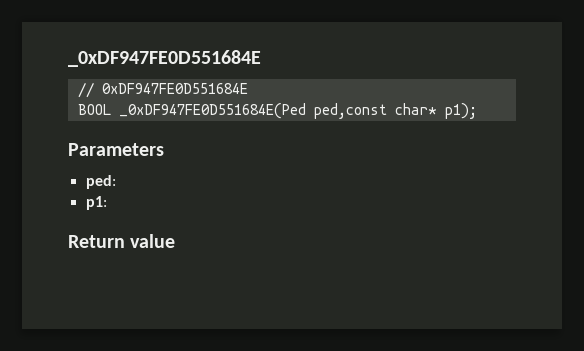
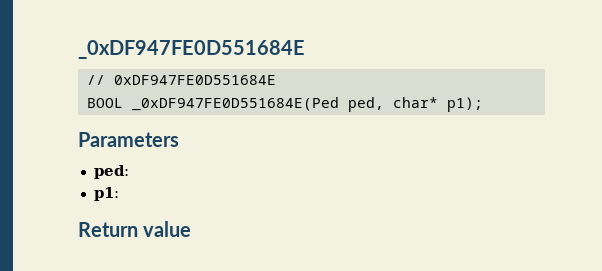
[313,103,387,119] ped,const -> [347,97,384,112] ped,

